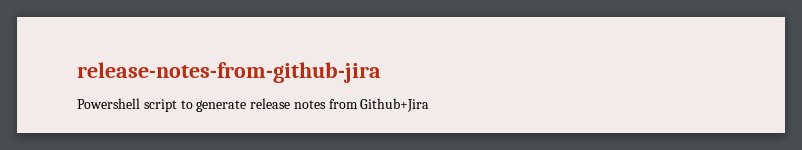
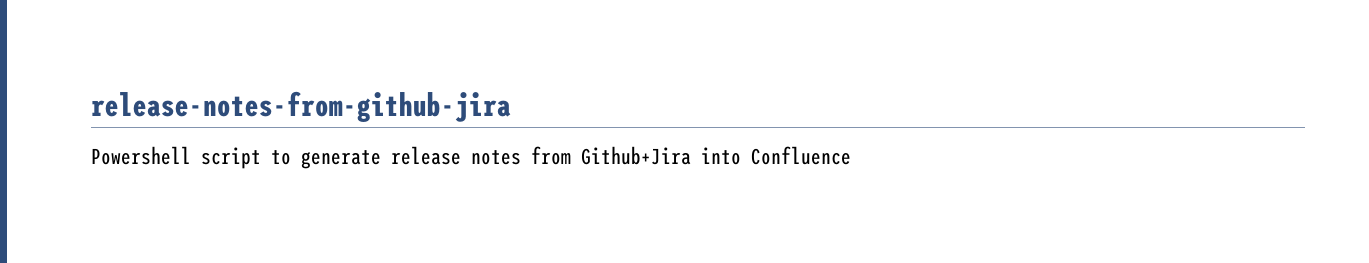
(430, 105) none -> [701,146,851,165] into Confluence

